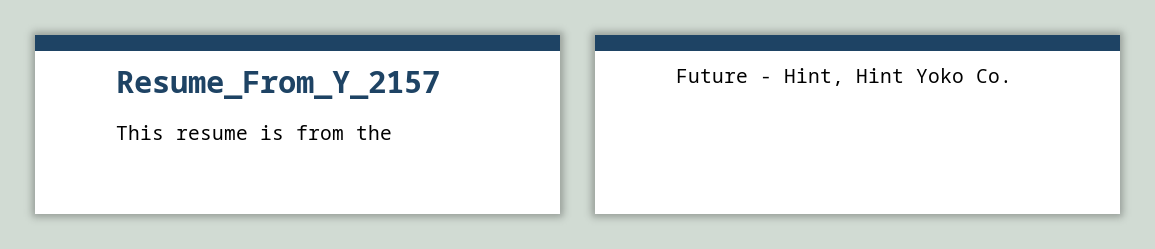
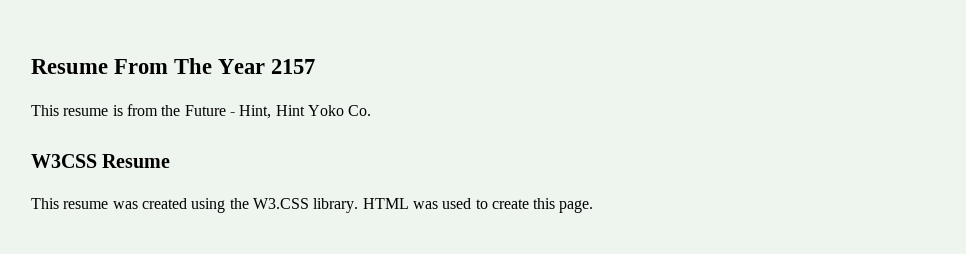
[116,71,440,99] Resume_From_Y_2157 -> [31,58,316,74] Resume From The Year 2157
(1012, 76) none -> [31,154,171,168] [31,198,594,213] // W3CSS Resume // This resume was created using the W3.CSS library. HTML was used to create this page.

